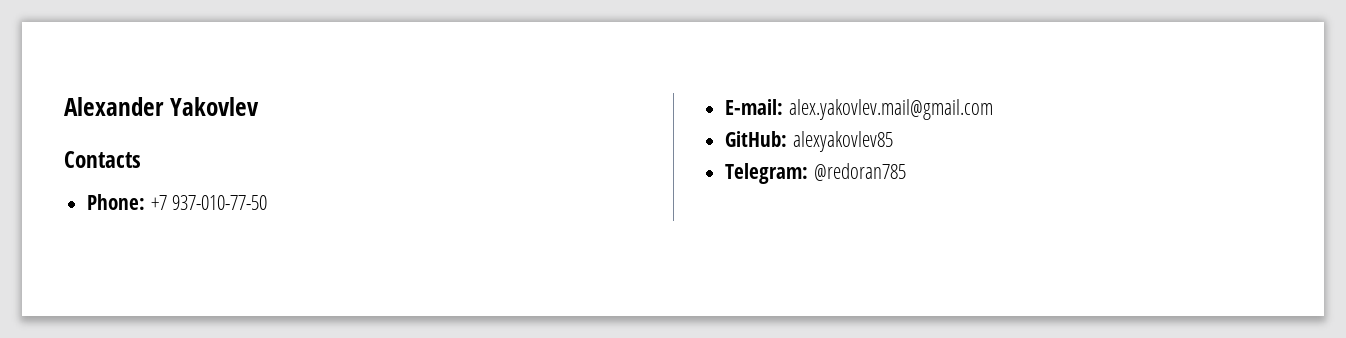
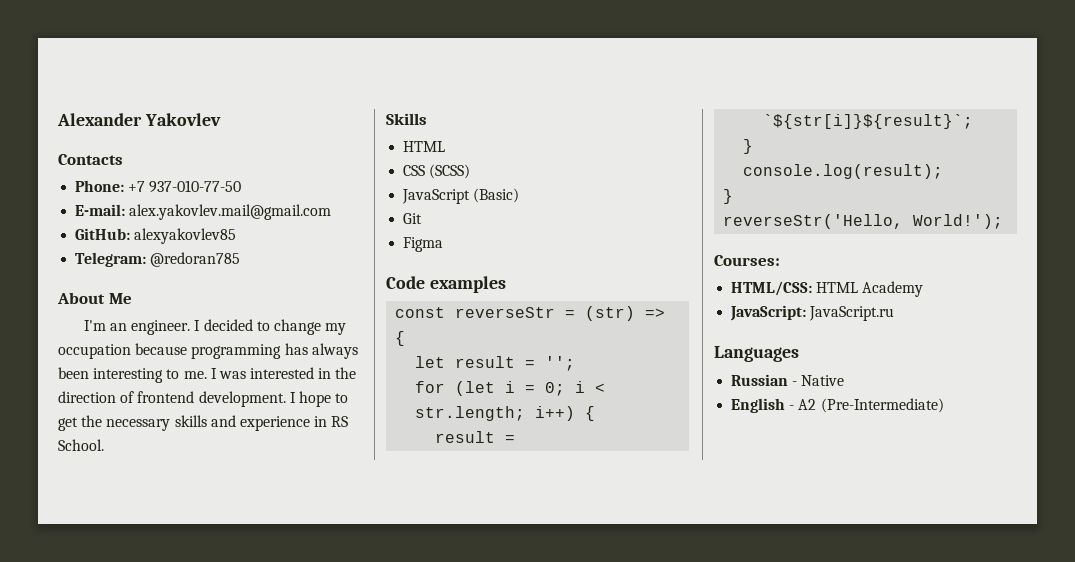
(906, 172) none -> [57,292,132,304] [83,319,347,335] [58,343,358,359] [58,367,357,383] [58,391,349,407] [58,415,349,431] [58,439,104,451] [386,113,427,125] [403,141,446,152] [403,164,471,179] [402,188,520,204] [403,213,423,224] [403,237,444,252] [386,276,506,293] [395,306,666,321] [395,331,406,346] [415,356,576,371] [415,381,606,396] [415,406,596,421] [435,431,516,443] [763,114,974,129] [743,139,754,154] [743,164,944,179] [723,189,734,204] [723,214,1004,229] [714,255,780,266] [731,281,924,297] [730,305,895,321] [714,346,799,362] [731,374,845,386] [731,398,944,413] // About Me // I'm an engineer. I decided to change my occupation because programming has always been interesting to me. I was interested in the direction of frontend development. I hope to get the necessary skills and experience in RS School. // Skills // HTML // CSS (SCSS) // JavaScript (Basic) // Git // Figma // Code examples // const reverseStr = (str) => { // let result = ''; // for (let i = 0; i < str.length; i++) { // result = `${str[i]}${result}`; // } // console.log(result); // } // reverseStr('Hello, World!'); // Courses: // HTML/CSS: HTML Academy // JavaScript: JavaScript.ru // Languages // Russian - Native // English - A2 (Pre-Intermediate)

